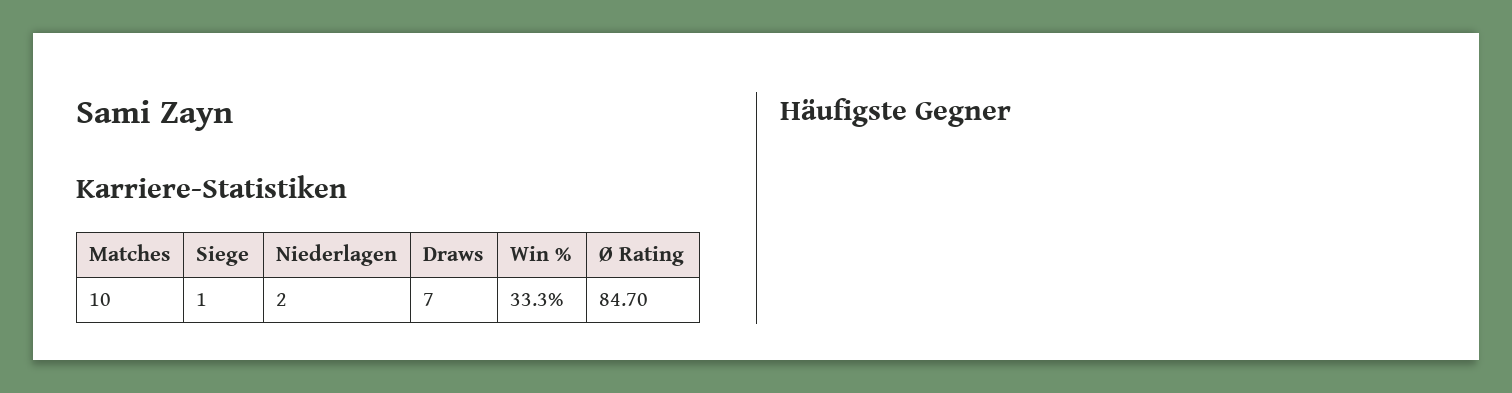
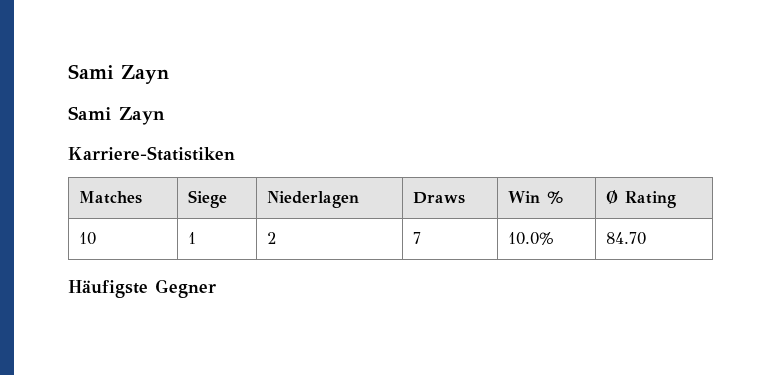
[76,100,234,131] Sami Zayn -> [68,64,169,84] [68,106,165,125] Sami Zayn // Sami Zayn
[509,293,563,306] 33.3% -> [507,232,554,245] 10.0%

